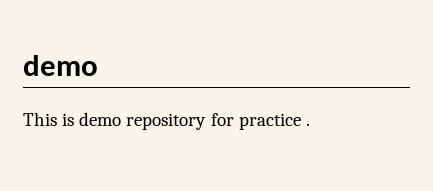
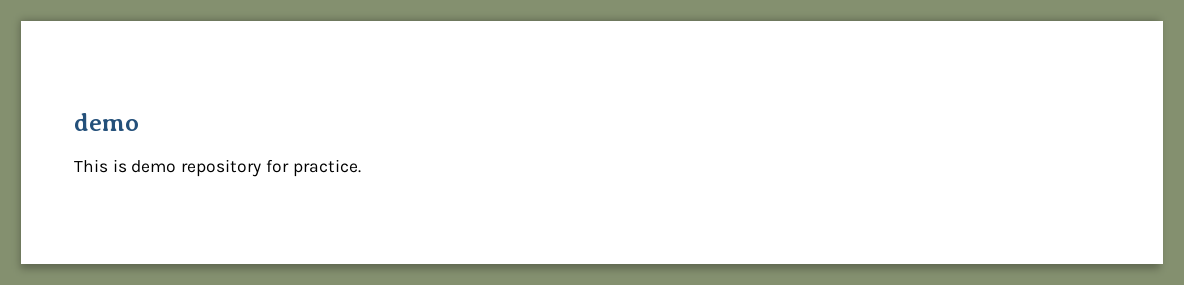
[238,113,310,130] practice . -> [292,159,361,177] practice.

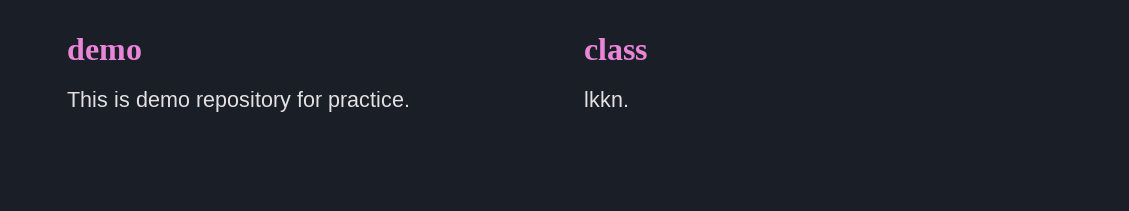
(361, 168) none -> [584,38,647,60] [584,91,629,107] // class // lkkn.

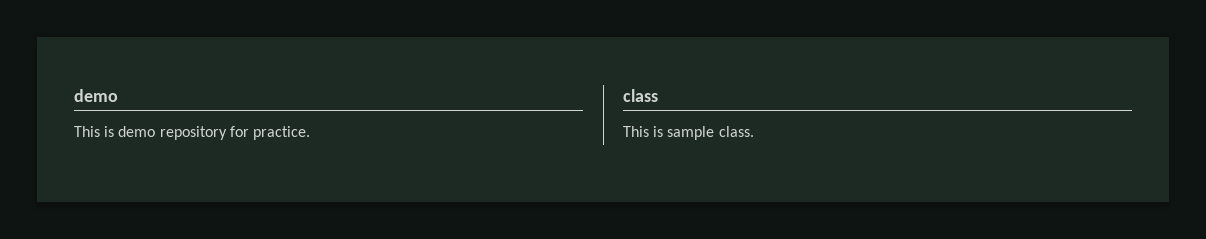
[584,91,629,107] lkkn. -> [623,126,754,140] This is sample class.

